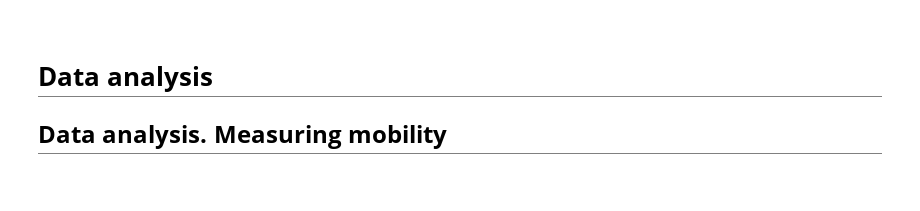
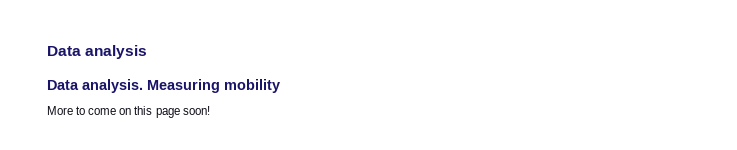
(448, 137) none -> [47,106,210,118] // More to come on this page soon!

